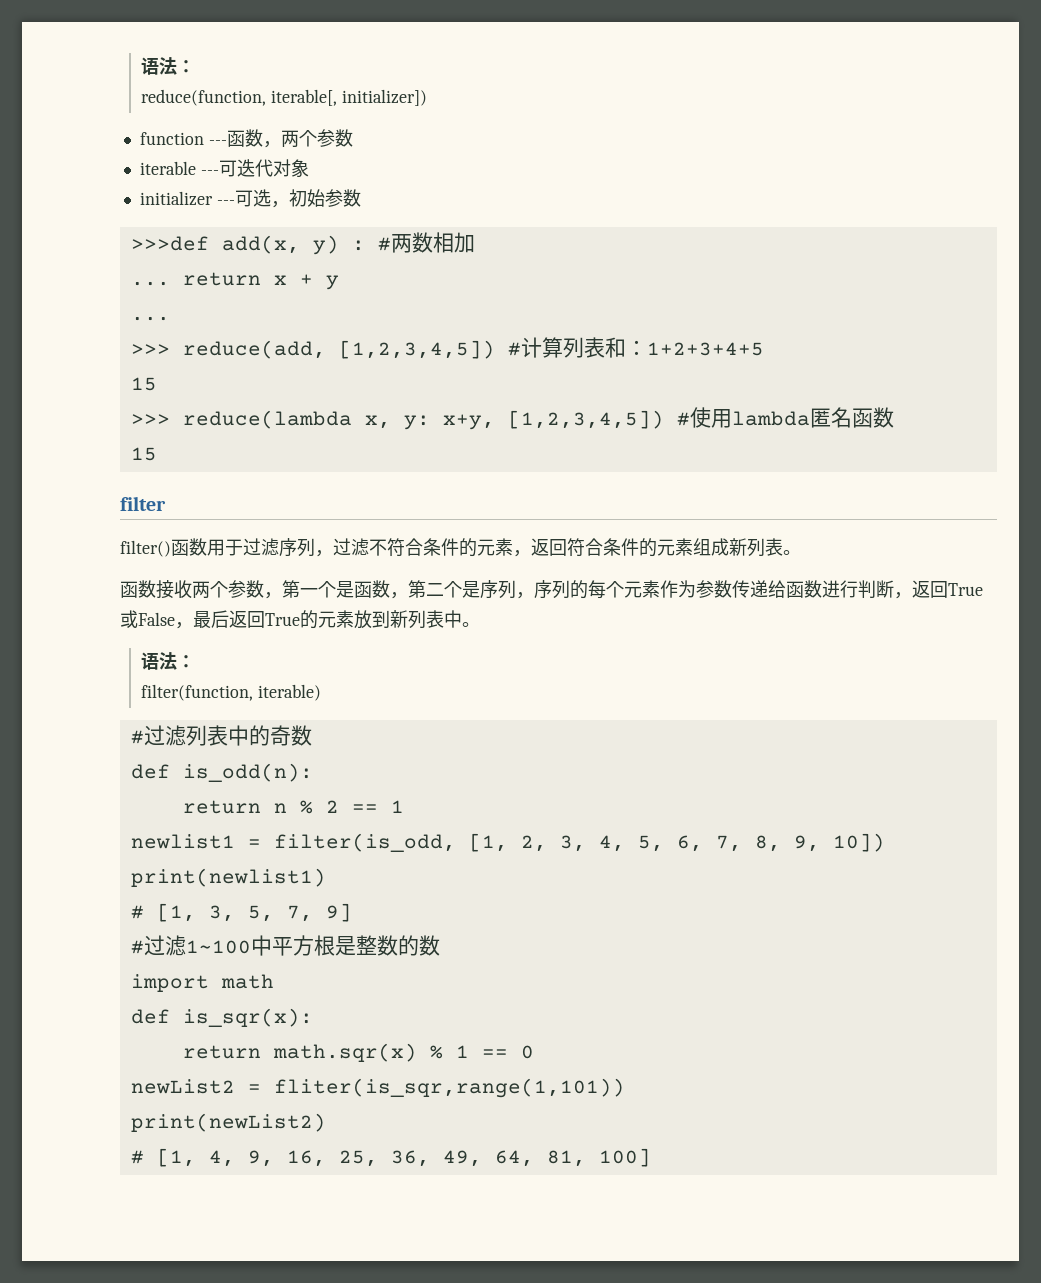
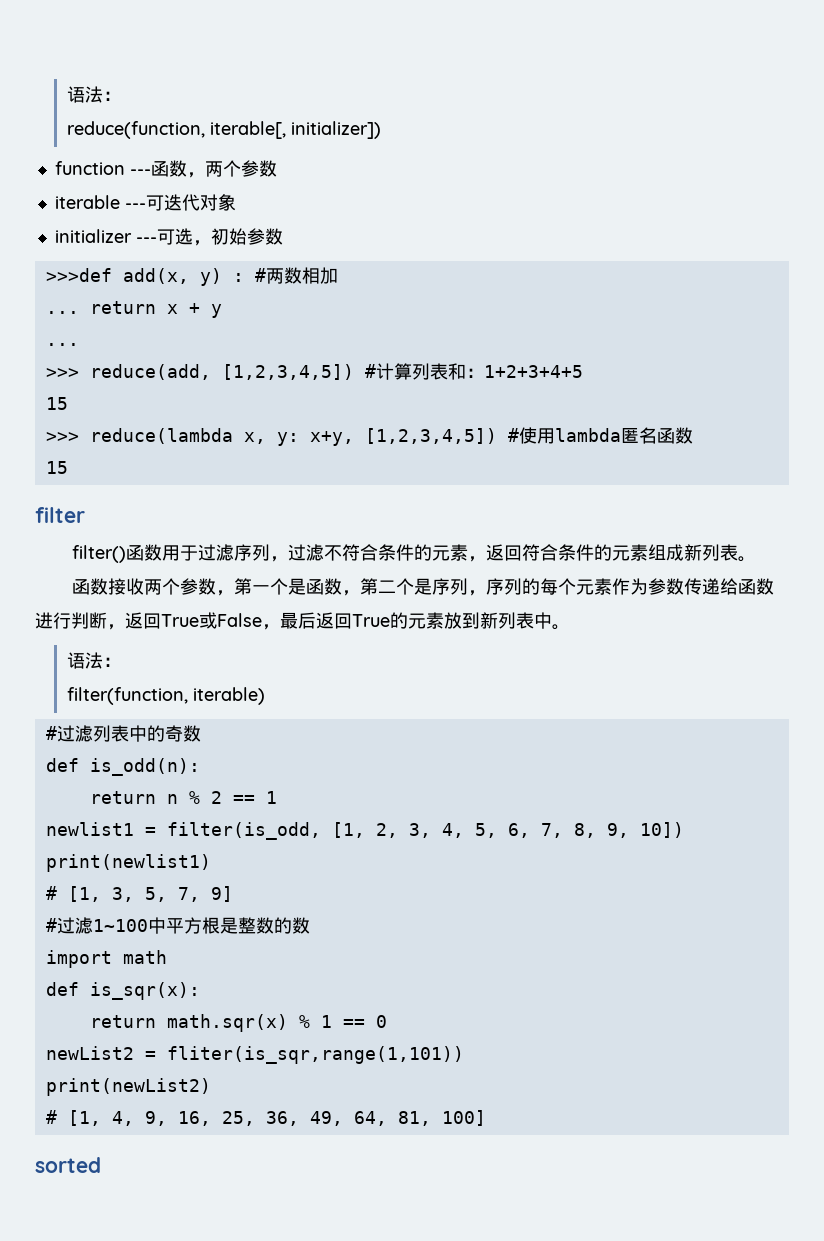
(651, 1157) none -> [35,1157,101,1173] // sorted

